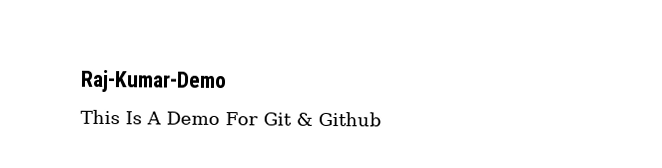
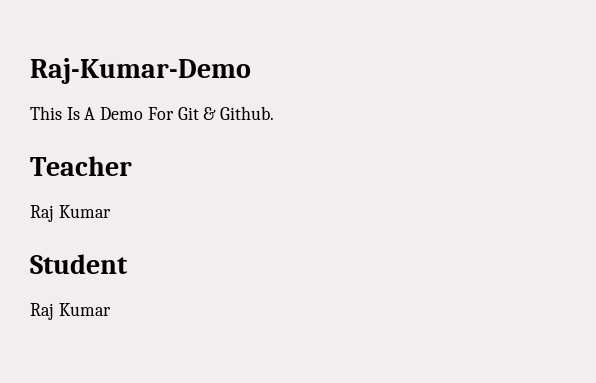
[317,111,382,127] Github -> [220,106,275,120] [30,156,132,176] [30,205,111,222] [30,254,128,274] [30,303,111,320] Github. // Teacher // Raj Kumar // Student // Raj Kumar

